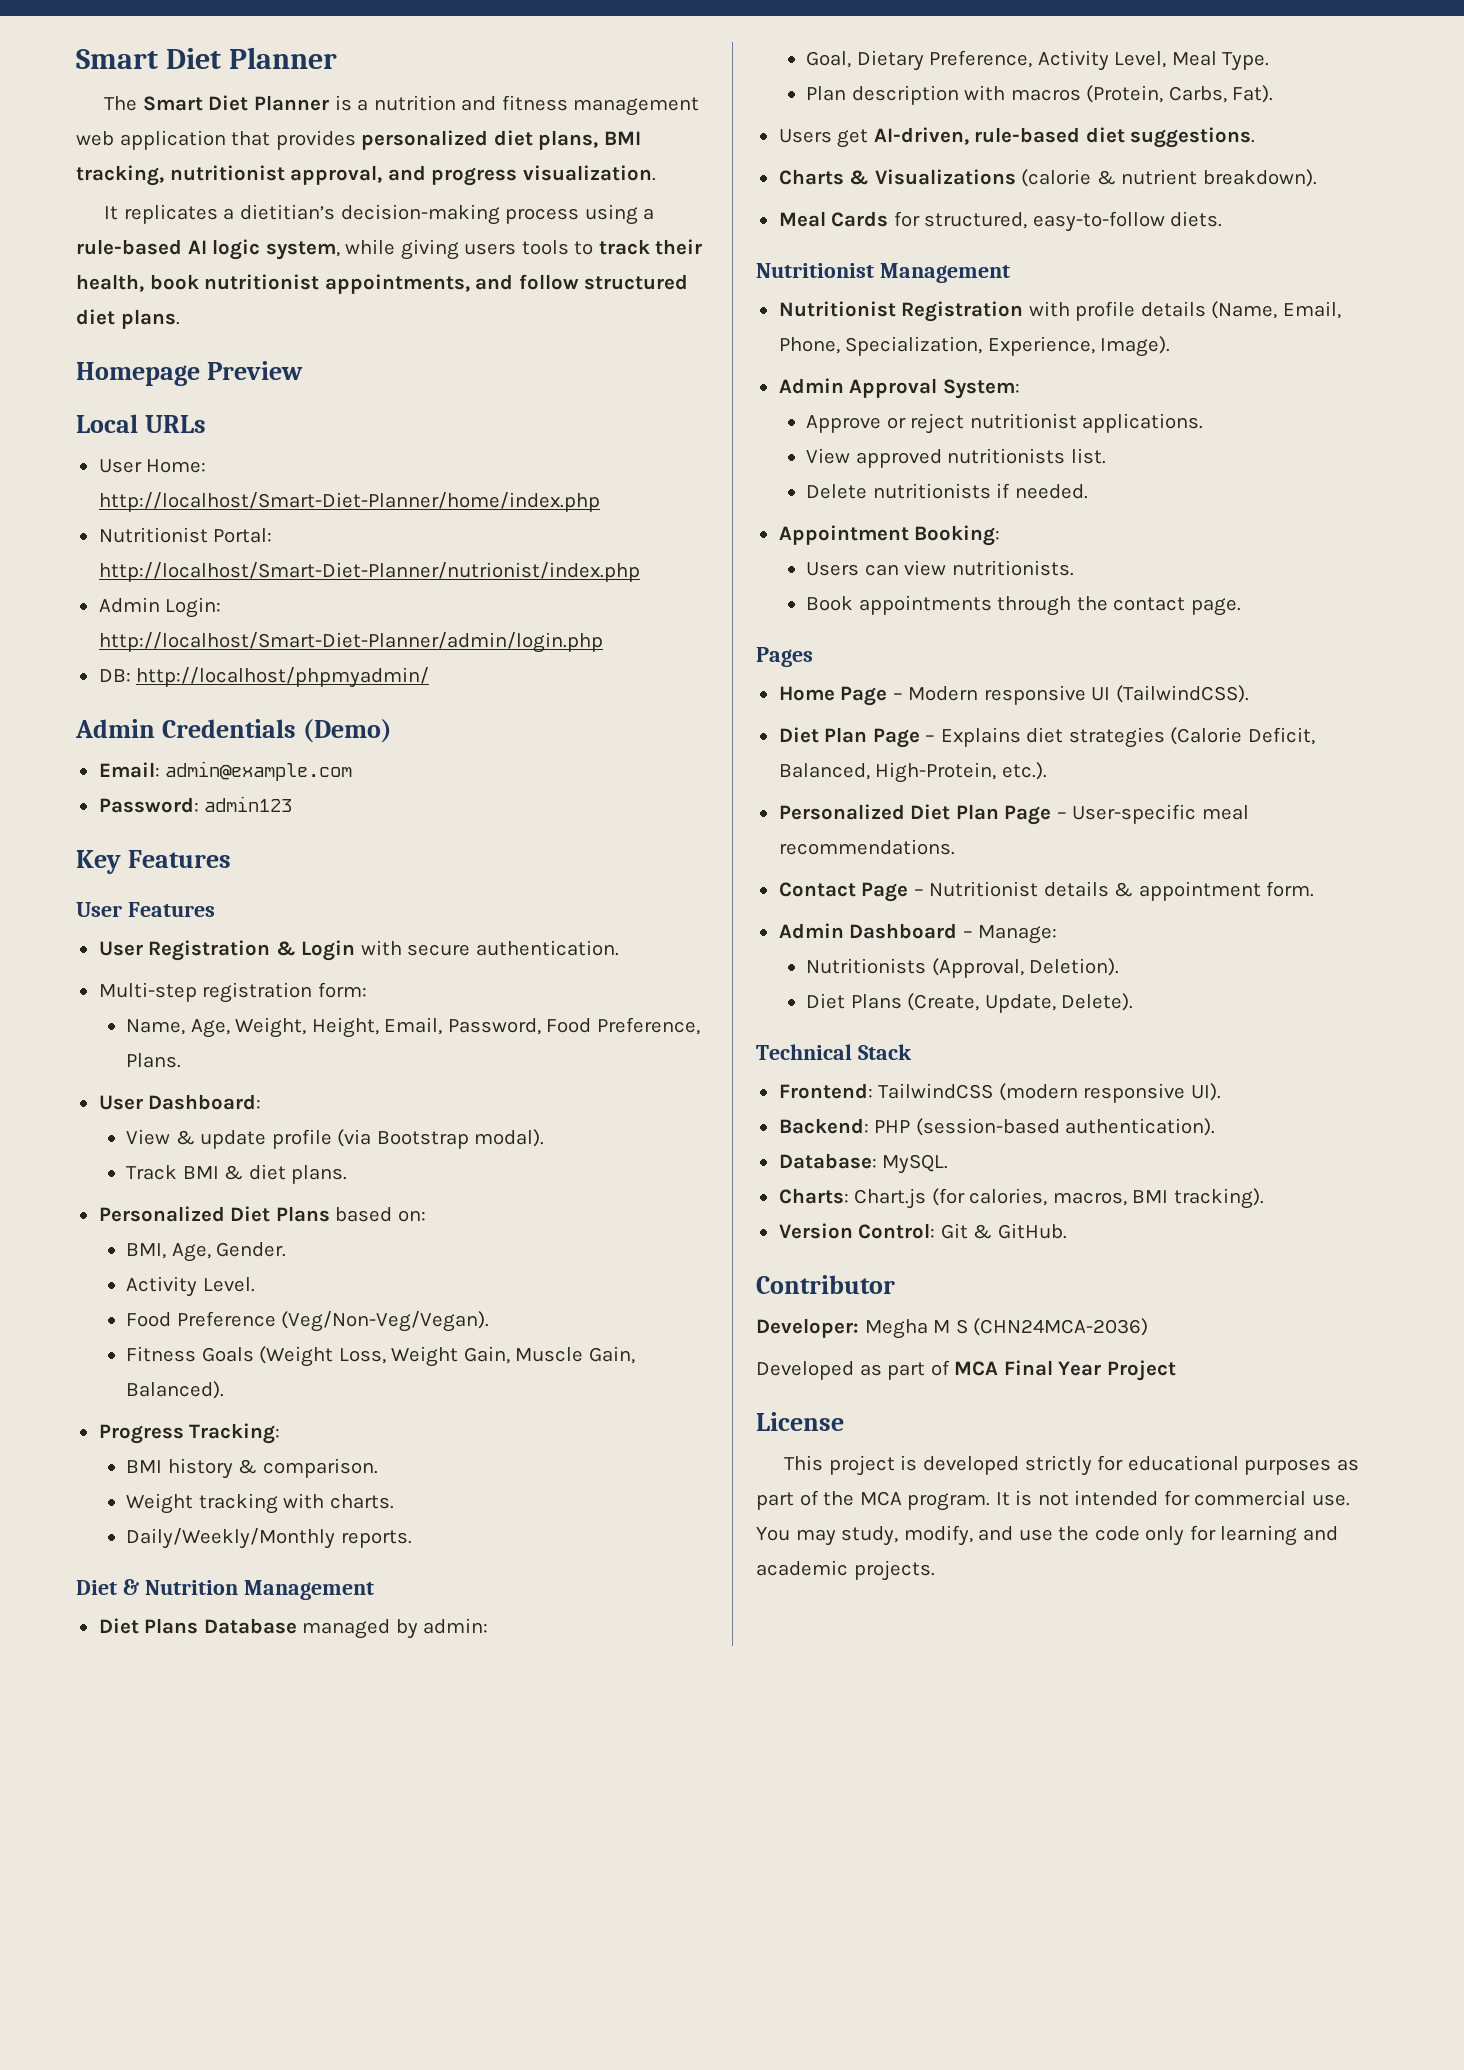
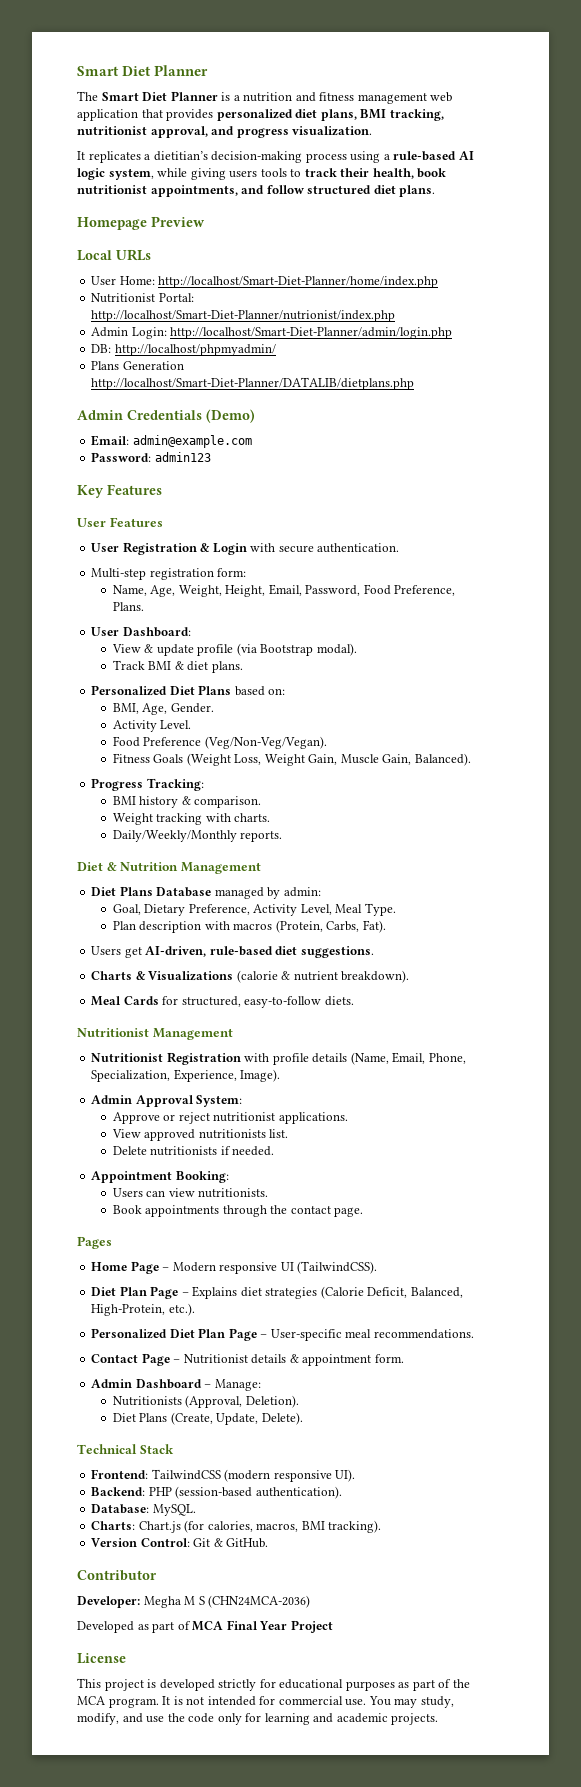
(430, 677) none -> [91,361,184,370] [91,377,415,390] // Plans Generation http://localhost/Smart-Diet-Planner/DATALIB/dietplans.php

